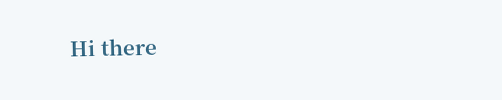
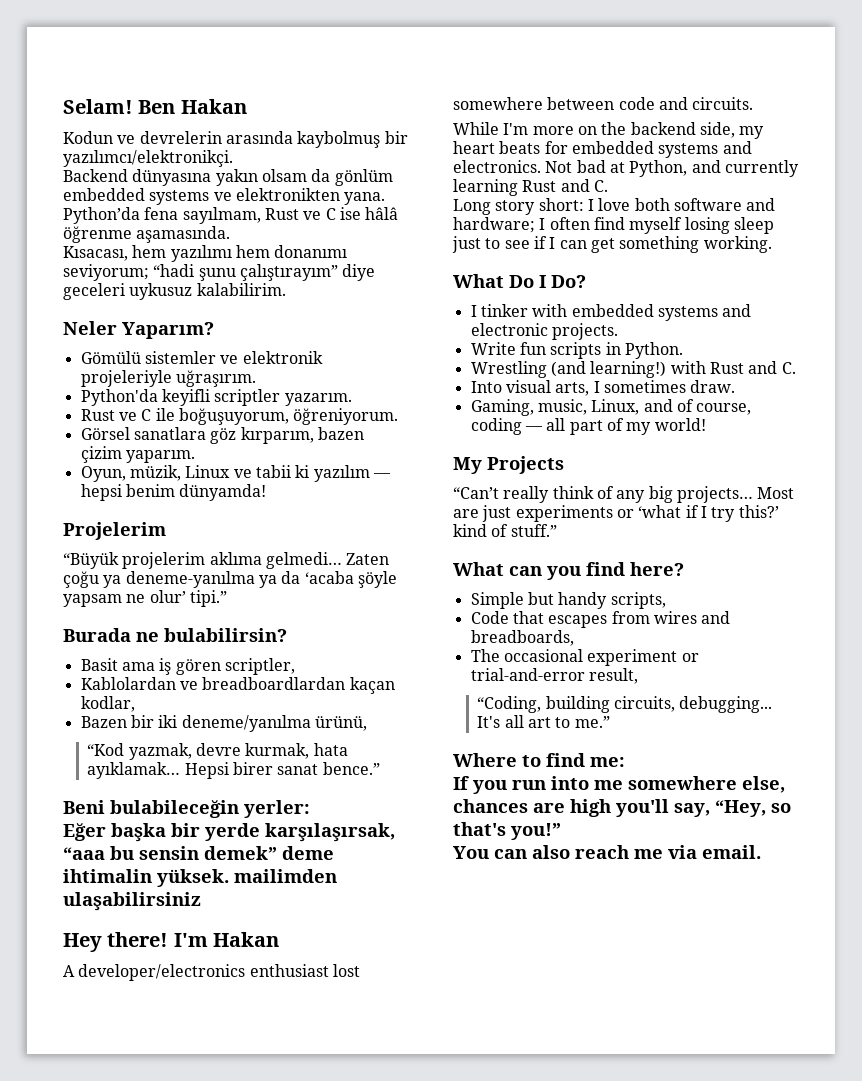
[69,37,158,57] Hi there -> [63,99,247,114] [63,131,408,148] [63,150,233,167] [63,169,393,186] [63,188,386,205] [63,207,399,224] [63,226,231,243] [63,245,348,262] [63,264,376,281] [63,283,286,300] [63,321,214,339] [80,351,323,364] [80,370,256,387] [80,389,352,406] [80,408,399,425] [80,427,364,444] [80,446,195,463] [80,465,391,482] [80,484,267,501] [63,522,166,540] [63,552,390,569] [63,571,397,588] [63,590,227,607] [63,628,287,642] [80,658,295,675] [80,677,395,694] [80,696,135,712] [80,715,367,732] [87,743,348,760] [87,762,380,779] [63,800,310,818] [63,823,395,842] [63,846,334,860] [63,869,337,887] [63,892,201,911] [63,932,280,952] [63,964,360,981] [453,97,754,110] [453,122,765,139] [453,141,752,158] [453,160,799,177] [453,179,608,196] [453,198,776,215] [453,217,774,234] [452,236,772,253] [453,274,586,288] [470,304,752,321] [470,323,618,340] [470,342,683,359] [470,361,796,378] [470,380,736,396] [470,399,752,416] [470,418,706,435] [453,456,564,474] [453,486,795,503] [453,505,779,522] [453,524,557,537] [453,562,684,580] [470,592,666,609] [470,611,731,628] [470,630,574,646] [470,649,699,666] [470,668,638,684] [477,696,773,713] [477,715,610,728] [453,753,625,767] [453,776,785,794] [453,799,791,817] [453,822,561,840] [453,845,761,859] Selam! Ben Hakan // Kodun ve devrelerin arasında kaybolmuş bir yazılımcı/elektronikçi. // Backend dünyasına yakın olsam da gönlüm embedded systems ve elektronikten yana. Python’da fena sayılmam, Rust ve C ise hâlâ öğrenme aşamasında. // Kısacası, hem yazılımı hem donanımı seviyorum; “hadi şunu çalıştırayım” diye geceleri uykusuz kalabilirim. // Neler Yaparım? // Gömülü sistemler ve elektronik projeleriyle uğraşırım. // Python'da keyifli scriptler yazarım. // Rust ve C ile boğuşuyorum, öğreniyorum. // Görsel sanatlara göz kırparım, bazen çizim yaparım. // Oyun, müzik, Linux ve tabii ki yazılım — hepsi benim dünyamda! // Projelerim // “Büyük projelerim aklıma gelmedi… Zaten çoğu ya deneme-yanılma ya da ‘acaba şöyle yapsam ne olur’ tipi.” // Burada ne bulabilirsin? // Basit ama iş gören scriptler, // Kablolardan ve breadboardlardan kaçan kodlar, // Bazen bir iki deneme/yanılma ürünü, // “Kod yazmak, devre kurmak, hata ayıklamak… Hepsi birer sanat bence.” // Beni bulabileceğin yerler: // Eğer başka bir yerde karşılaşırsak, “aaa bu sensin demek” deme ihtimalin yüksek. mailimden ulaşabilirsiniz // Hey there! I'm Hakan // A developer/electronics enthusiast lost somewhere between code and circuits. // While I'm more on the backend side, my heart beats for embedded systems and electronics. Not bad at Python, and currently learning Rust and C. // Long story short: I love both software and hardware; I often find myself losing sleep just to see if I can get something working. // What Do I Do? // I tinker with embedded systems and electronic projects. // Write fun scripts in Python. // Wrestling (and learning!) with Rust and C. // Into visual arts, I sometimes draw. // Gaming, music, Linux, and of course, coding — all part of my world! // My Projects // “Can’t really think of any big projects… Most are just experiments or ‘what if I try this?’ kind of stuff.” // What can you find here? // Simple but handy scripts, // Code that escapes from wires and breadboards, // The occasional experiment or trial-and-error result, // “Coding, building circuits, debugging... It's all art to me.” // Where to find me: // If you run into me somewhere else, chances are high you'll say, “Hey, so that's you!” // You can also reach me via email.

